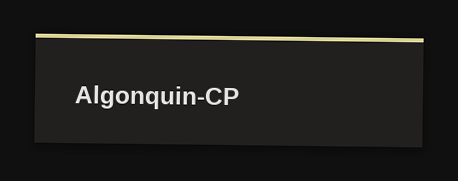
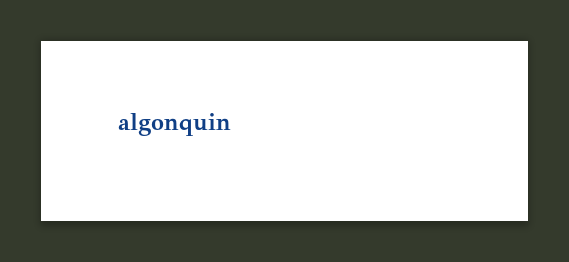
[74,85,240,111] Algonquin-CP -> [118,113,231,136] algonquin

